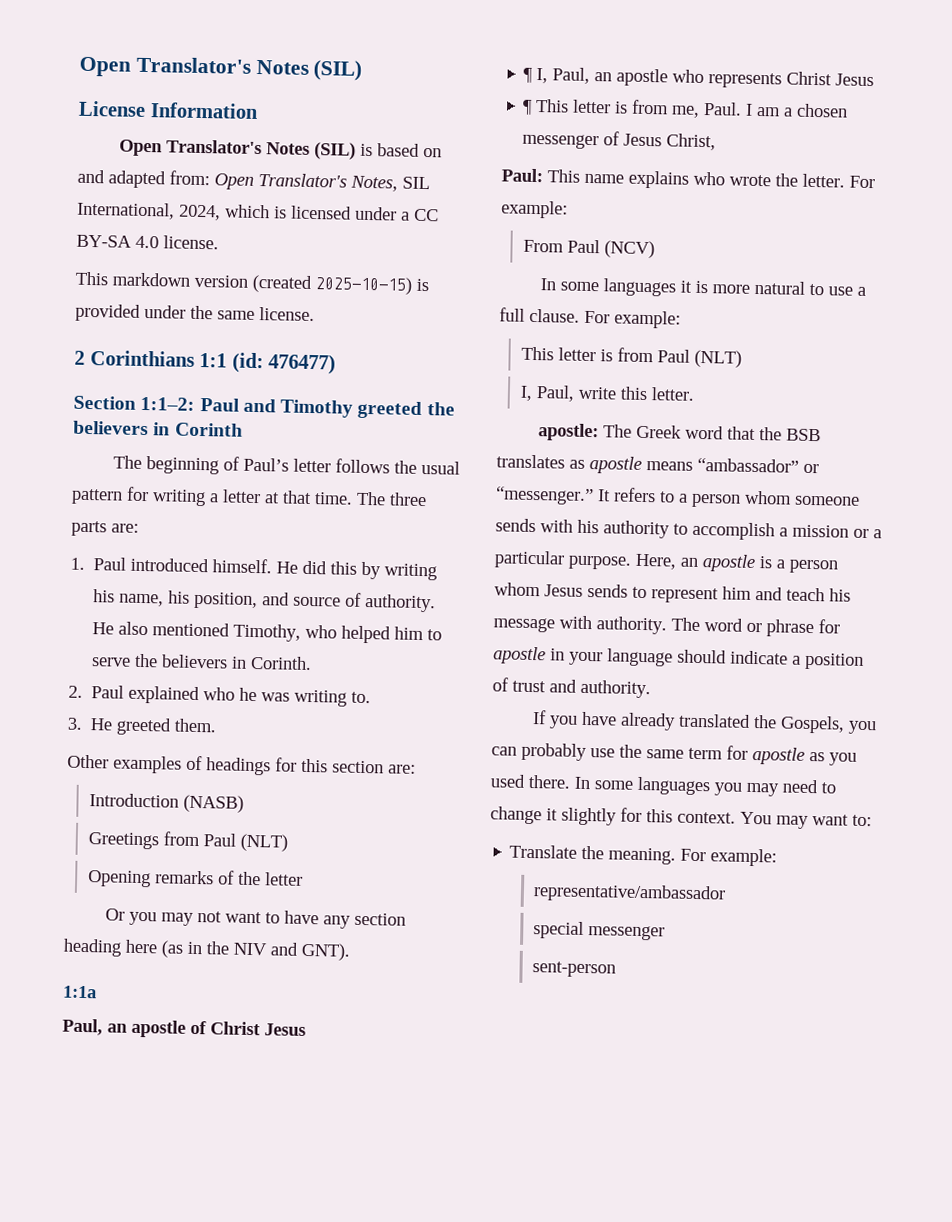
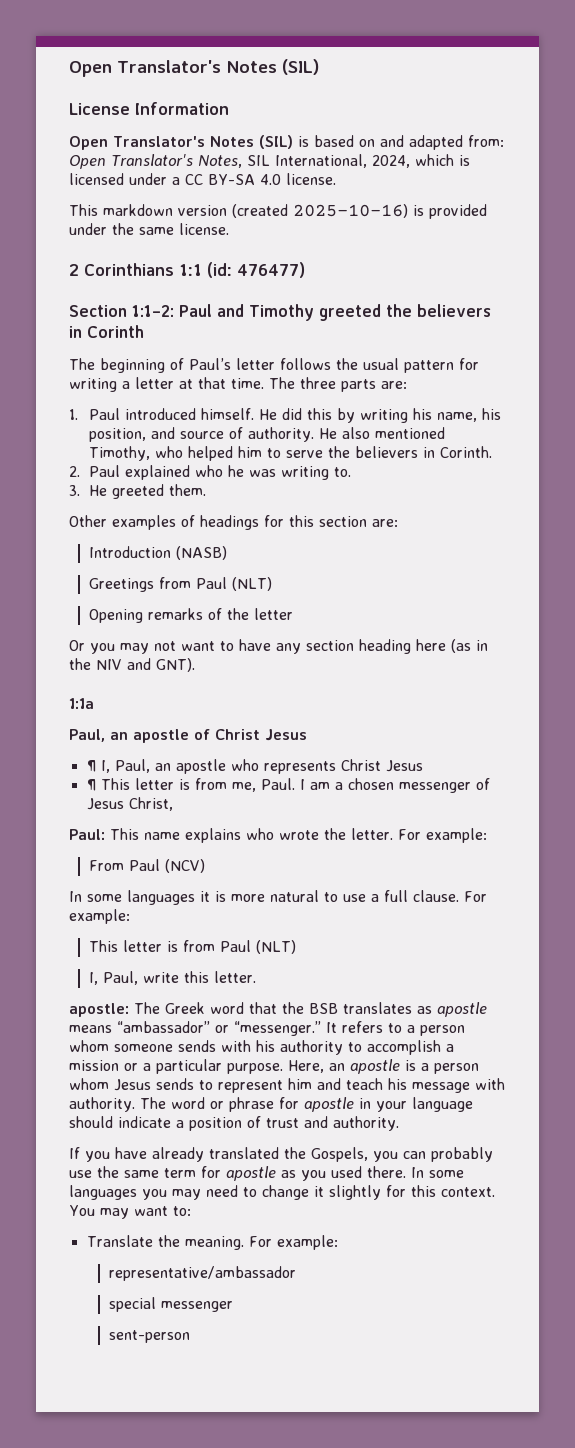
[315,276,412,295] 2025-10-15) -> [293,204,408,218] 2025-10-16)

